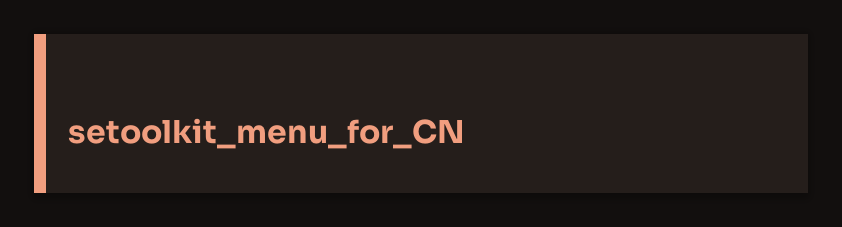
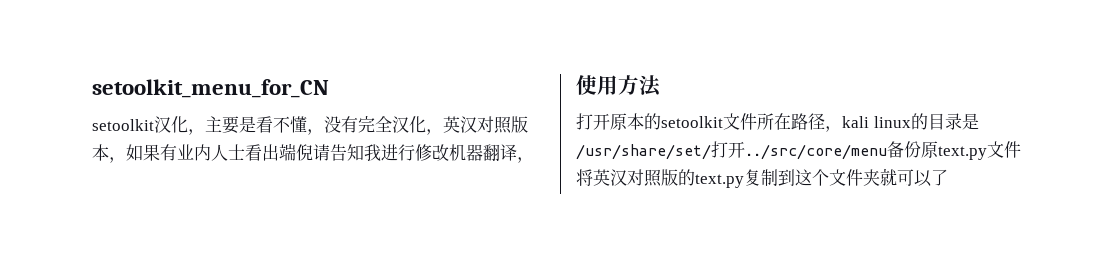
(465, 133) none -> [92,116,528,135] [92,143,534,163] [576,75,662,97] [576,113,979,132] [576,141,1021,160] [576,168,948,188] // setoolkit汉化，主要是看不懂，没有完全汉化，英汉对照版本，如果有业内人士看出端倪请告知我进行修改机器翻译， // 使用方法 // 打开原本的setoolkit文件所在路径，kali linux的目录是/usr/share/set/打开../src/core/menu备份原text.py文件将英汉对照版的text.py复制到这个文件夹就可以了

